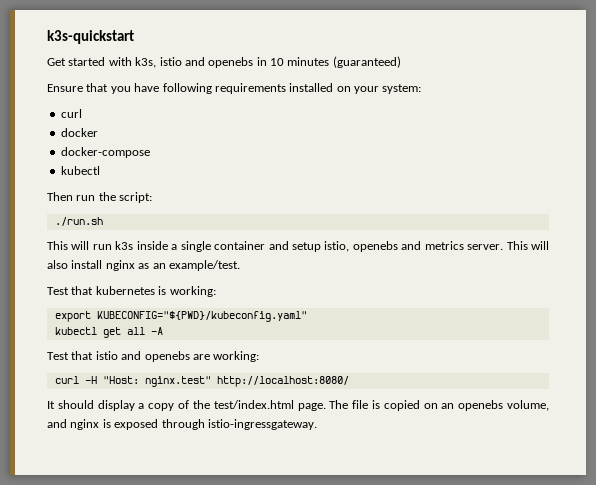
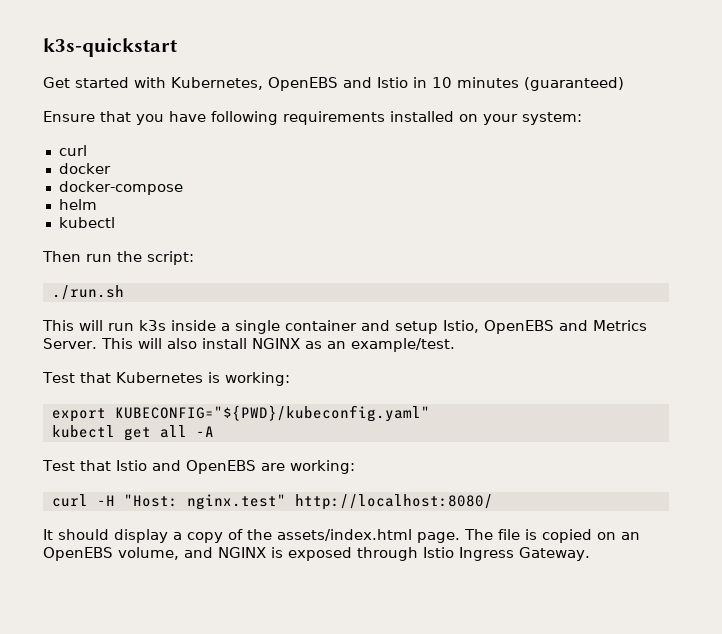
[135,57,254,68] k3s, istio and openebs -> [171,77,408,91] Kubernetes, OpenEBS and Istio
(150, 152) none -> [58,199,97,210] // helm
[324,241,504,252] istio, openebs and metrics server. -> [443,320,647,334] [43,338,97,349] Istio, OpenEBS and Metrics Server.
[105,260,135,271] nginx -> [251,338,300,349] NGINX
[95,286,155,295] kubernetes -> [115,372,203,383] Kubernetes
[95,351,190,362] istio and openebs -> [115,460,256,474] Istio and OpenEBS
[213,400,294,409] test/index.html -> [277,529,412,541] assets/index.html
[458,400,504,411] openebs -> [43,547,113,561] OpenEBS
[70,419,100,430] nginx -> [218,547,266,558] NGINX
[207,419,317,430] istio-ingressgateway. -> [423,547,590,561] Istio Ingress Gateway.

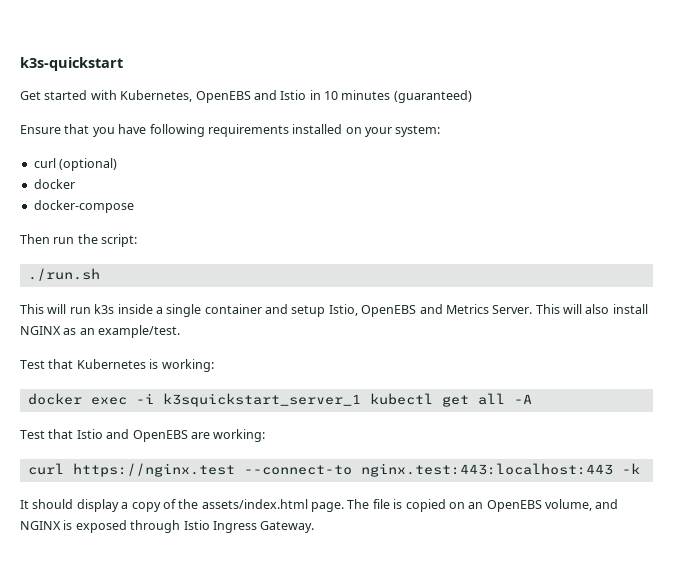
(87, 150) none -> [59,158,118,171] (optional)
[58,199,97,210] [58,217,115,228] // helm // kubectl -> (134, 206) none
[51,405,430,422] export KUBECONFIG="${PWD}/kubeconfig.yaml" // -> [27,393,361,407] docker exec -i k3squickstart_server_1
[96,494,493,510] -H "Host: nginx.test" http://localhost:8080/ -> [72,463,640,477] https://nginx.test --connect-to nginx.test:443:localhost:443 -k

